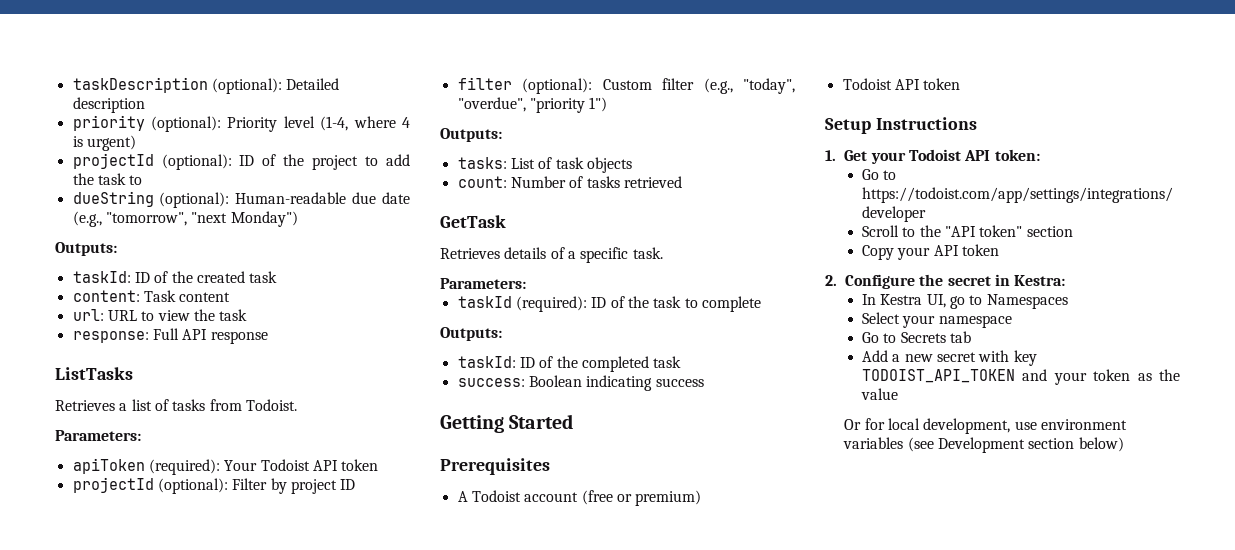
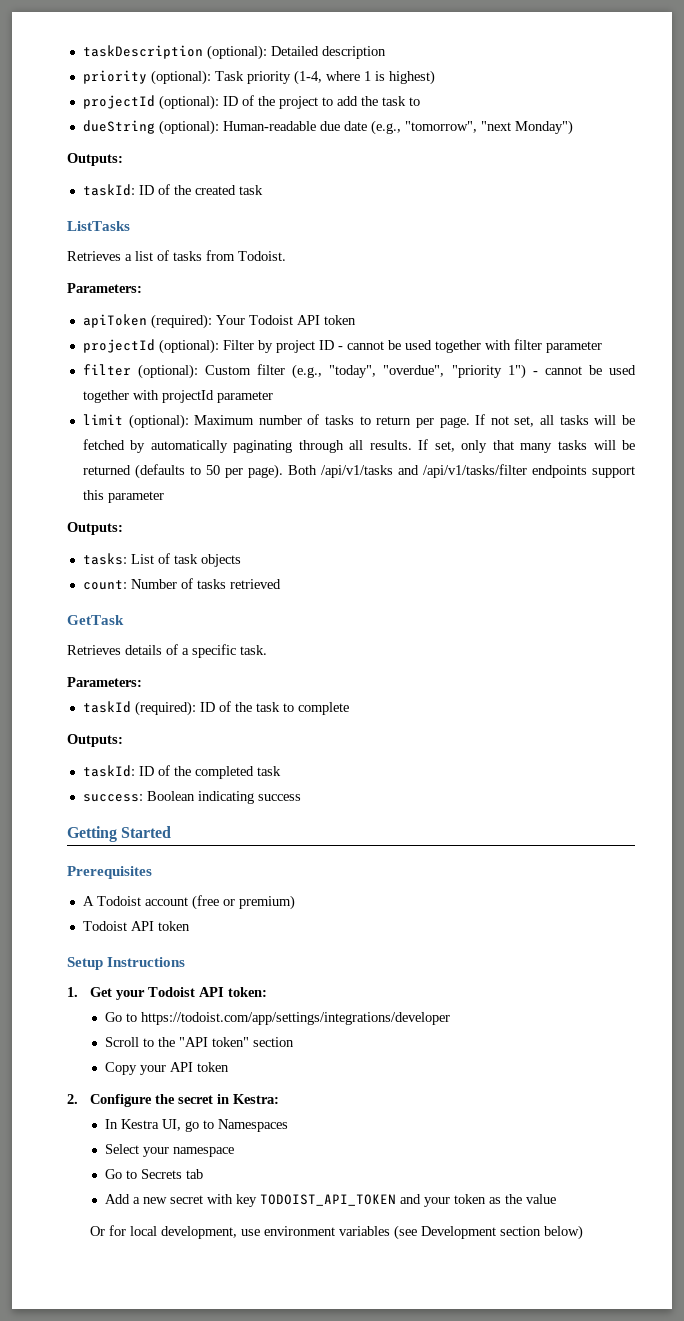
[227,116,410,132] [72,135,136,151] Priority level (1-4, where 4 is urgent) -> [214,70,435,85] Task priority (1-4, where 1 is highest)
[72,290,231,302] [72,309,248,321] [72,328,268,344] // content: Task content // url: URL to view the task // response: Full API response -> (263, 190) none
(356, 484) none -> [337,339,602,353] - cannot be used together with filter parameter
(608, 104) none -> [532,365,636,375] [82,390,273,403] [82,414,635,429] [82,439,635,453] [82,464,635,479] [82,490,164,503] - cannot be used together with projectId parameter // limit (optional): Maximum number of tasks to return per page. If not set, all tasks will be fetched by automatically paginating through all results. If set, only that many tasks will be returned (defaults to 50 per page). Both /api/v1/tasks and /api/v1/tasks/filter endpoints support this parameter

